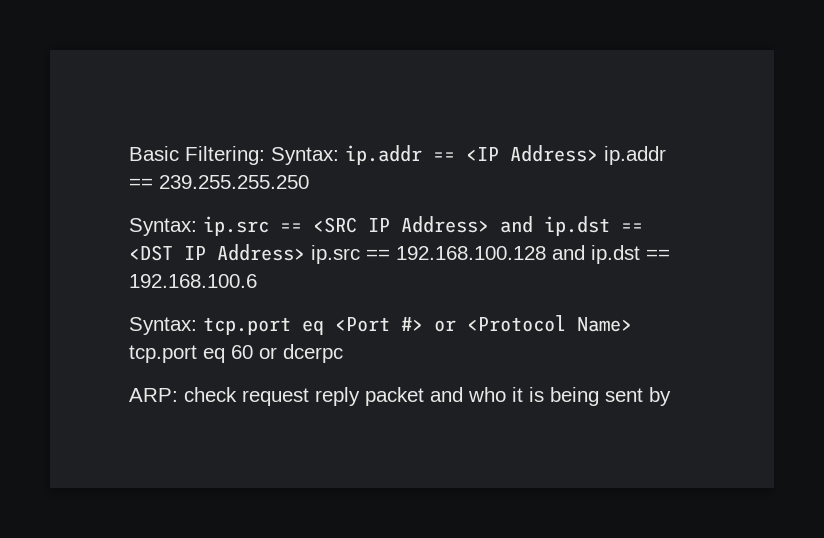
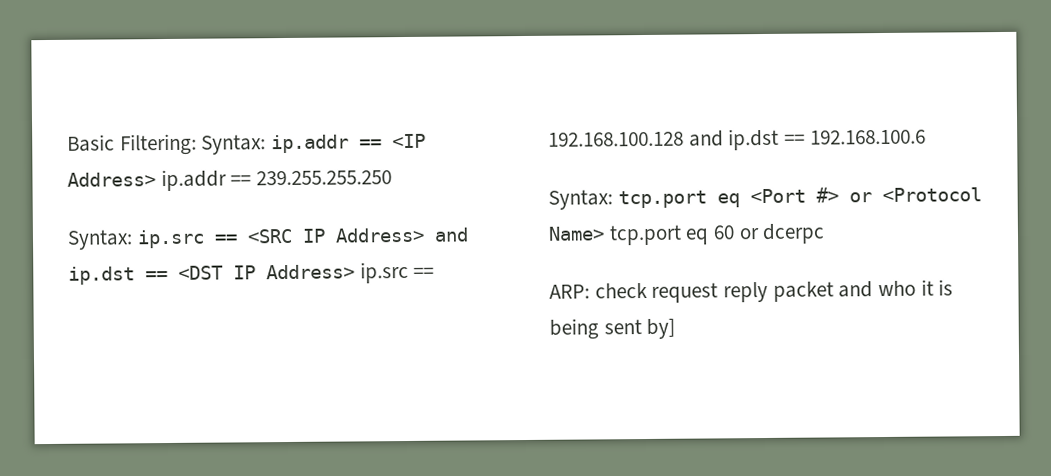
[649,387,671,406] by -> [646,318,676,339] by]

